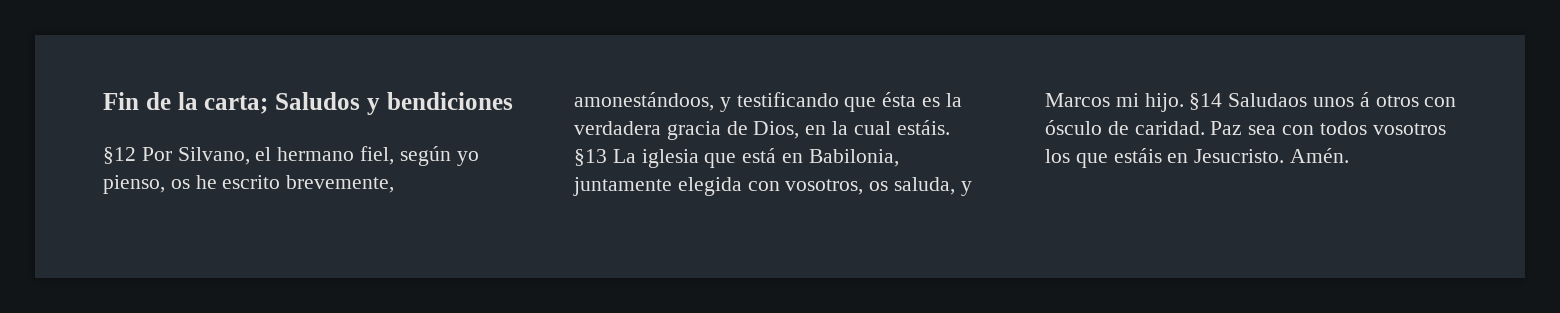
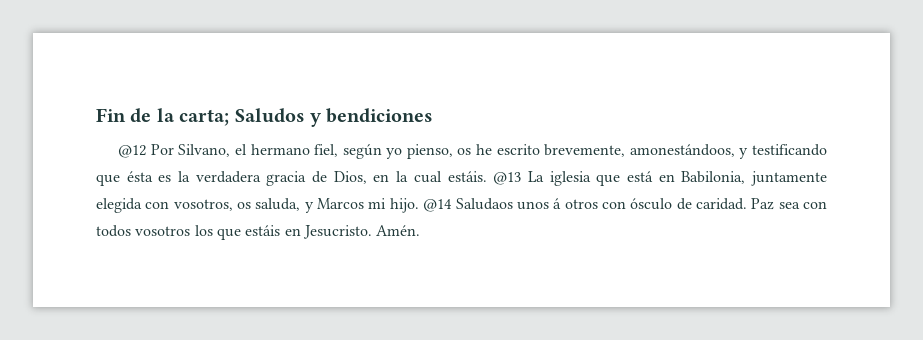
[103,147,136,164] §12 -> [118,145,147,158] @12
[574,149,607,166] §13 -> [493,172,522,185] @13
[1189,93,1223,110] §14 -> [423,199,453,212] @14

